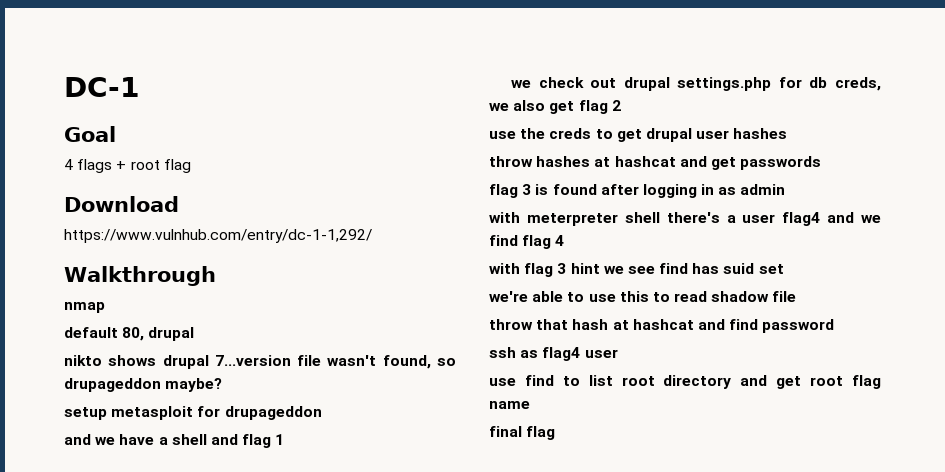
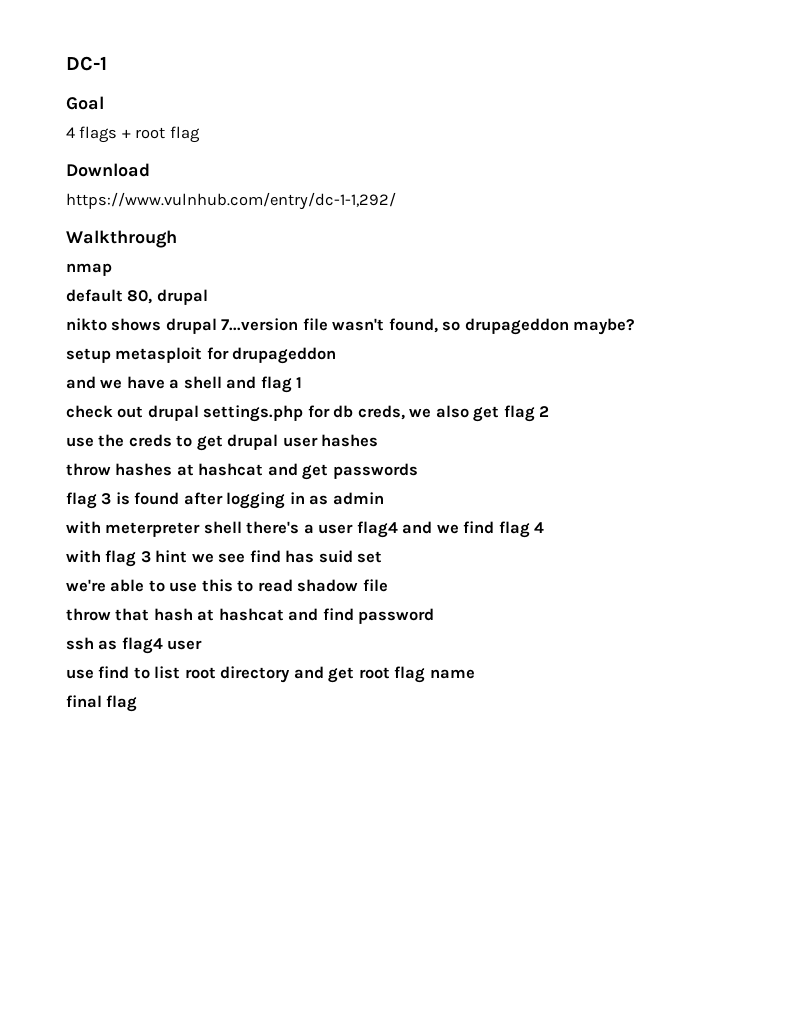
[511,80,532,88] we -> (303, 382) none

